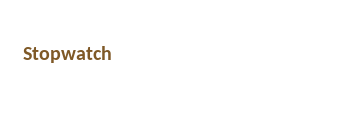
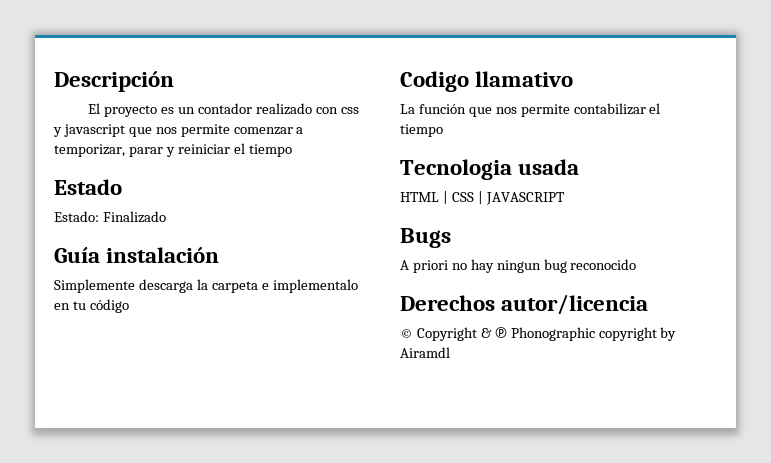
[23,46,112,63] Stopwatch -> [54,71,174,92] [88,103,359,117] [53,124,304,137] [54,143,292,157] [54,179,122,195] [54,211,166,223] [54,247,220,263] [54,279,358,293] [54,299,129,313] [400,71,574,92] [400,103,661,117] [400,124,443,137] [400,159,580,180] [400,191,565,205] [400,228,451,248] [400,259,637,273] [400,294,649,315] [400,327,677,341] [400,347,450,358] Descripción // El proyecto es un contador realizado con css y javascript que nos permite comenzar a temporizar, parar y reiniciar el tiempo // Estado // Estado: Finalizado // Guía instalación // Simplemente descarga la carpeta e implementalo en tu código // Codigo llamativo // La función que nos permite contabilizar el tiempo // Tecnologia usada // HTML | CSS | JAVASCRIPT // Bugs // A priori no hay ningun bug reconocido // Derechos autor/licencia // © Copyright & ℗ Phonographic copyright by Airamdl

